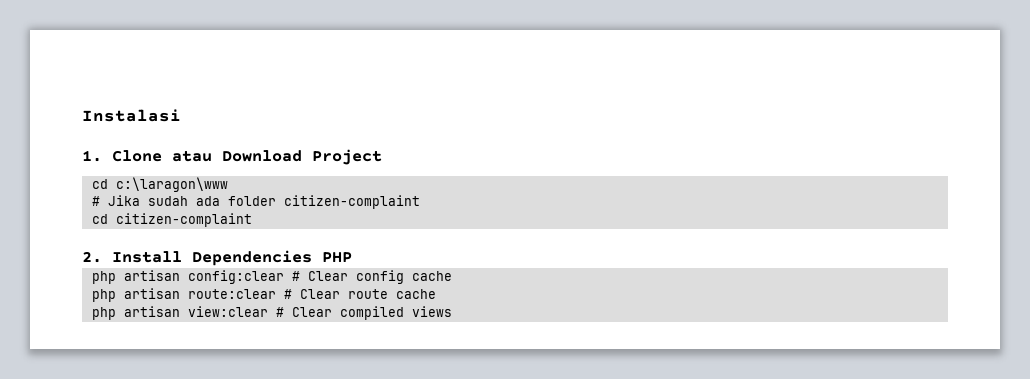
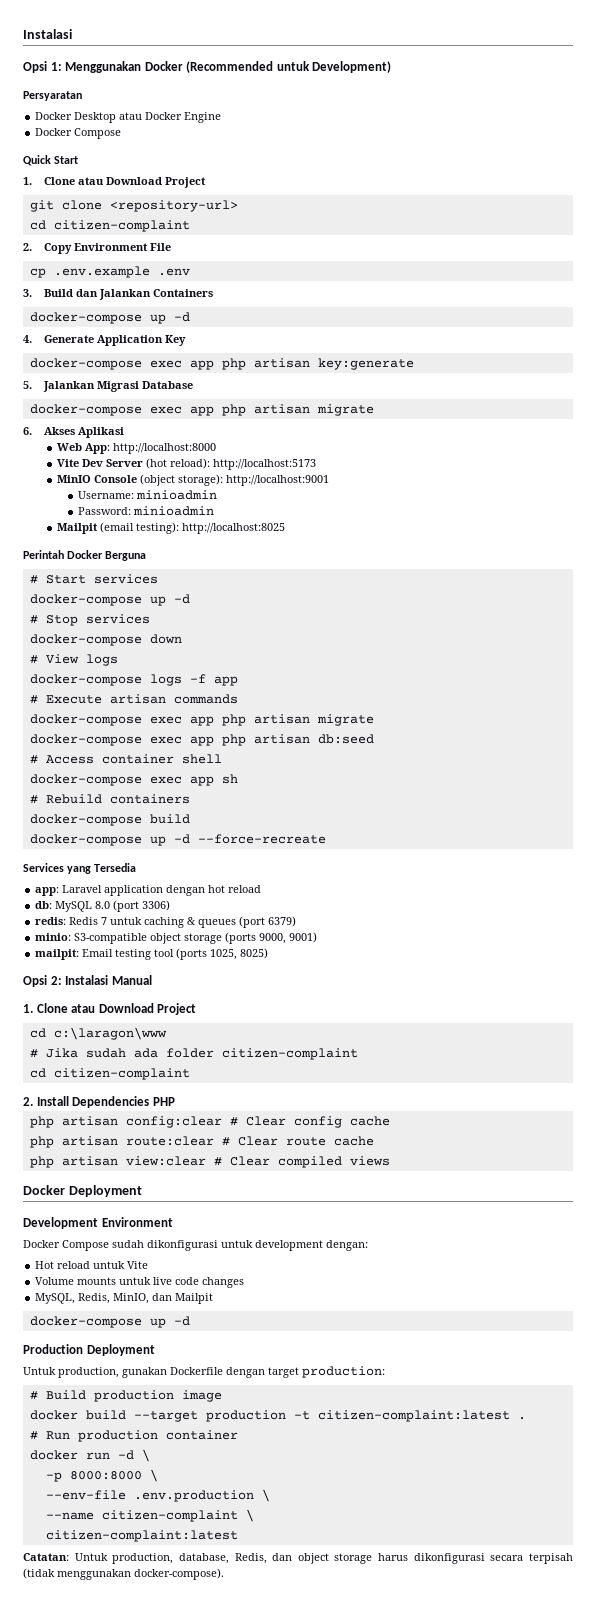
[82,109,181,122] Instalasi -> [23,29,72,39] [23,61,392,73] [23,91,82,101] [35,112,222,123] [35,128,122,139] [23,155,79,166] [23,177,207,188] [29,200,238,212] [29,220,190,232] [23,243,172,254] [29,266,190,278] [23,289,214,300] [29,312,190,324] [23,335,187,346] [29,358,414,370] [23,381,194,392] [29,404,374,416] [23,427,125,438] [56,443,216,454] [56,458,316,470] [56,474,329,486] [78,490,218,500] [78,506,215,516] [56,522,285,534] [23,550,147,561] [29,574,158,584] [29,594,190,606] [29,614,150,626] [29,634,182,646] [29,654,118,666] [29,674,238,686] [29,694,238,704] [29,714,374,726] [29,734,374,746] [29,754,222,764] [29,774,238,786] [29,794,190,804] [29,814,190,826] [29,834,326,846] [23,863,137,874] [35,885,262,896] [35,900,171,912] [35,916,297,928] [35,932,318,944] [35,948,269,960] [23,975,152,987] Instalasi // Opsi 1: Menggunakan Docker (Recommended untuk Development) // Persyaratan // Docker Desktop atau Docker Engine // Docker Compose // Quick Start // 1. Clone atau Download Project // git clone <repository-url> // cd citizen-complaint // 2. Copy Environment File // cp .env.example .env // 3. Build dan Jalankan Containers // docker-compose up -d // 4. Generate Application Key // docker-compose exec app php artisan key:generate // 5. Jalankan Migrasi Database // docker-compose exec app php artisan migrate // 6. Akses Aplikasi // Web App: http://localhost:8000 // Vite Dev Server (hot reload): http://localhost:5173 // MinIO Console (object storage): http://localhost:9001 // Username: minioadmin // Password: minioadmin // Mailpit (email testing): http://localhost:8025 // Perintah Docker Berguna // # Start services // docker-compose up -d // # Stop services // docker-compose down // # View logs // docker-compose logs -f app // # Execute artisan commands // docker-compose exec app php artisan migrate // docker-compose exec app php artisan db:seed // # Access container shell // docker-compose exec app sh // # Rebuild containers // docker-compose build // docker-compose up -d --force-recreate // Services yang Tersedia // app: Laravel application dengan hot reload // db: MySQL 8.0 (port 3306) // redis: Redis 7 untuk caching & queues (port 6379) // minio: S3-compatible object storage (ports 9000, 9001) // mailpit: Email testing tool (ports 1025, 8025) // Opsi 2: Instalasi Manual
(452, 311) none -> [23,1185,142,1197] [23,1217,173,1229] [23,1240,368,1251] [35,1261,149,1269] [35,1277,245,1288] [35,1293,214,1304] [29,1316,190,1328] [23,1344,155,1356] [23,1366,385,1378] [29,1390,222,1402] [29,1410,526,1422] [29,1430,238,1442] [29,1449,150,1462] [45,1469,158,1482] [45,1489,270,1502] [45,1509,254,1522] [45,1530,238,1542] [23,1553,573,1564] [23,1568,224,1580] // Docker Deployment // Development Environment // Docker Compose sudah dikonfigurasi untuk development dengan: // Hot reload untuk Vite // Volume mounts untuk live code changes // MySQL, Redis, MinIO, dan Mailpit // docker-compose up -d // Production Deployment // Untuk production, gunakan Dockerfile dengan target production: // # Build production image // docker build --target production -t citizen-complaint:latest . // # Run production container // docker run -d \ // -p 8000:8000 \ // --env-file .env.production \ // --name citizen-complaint \ // citizen-complaint:latest // Catatan: Untuk production, database, Redis, dan object storage harus dikonfigurasi secara terpisah (tidak menggunakan docker-compose).

